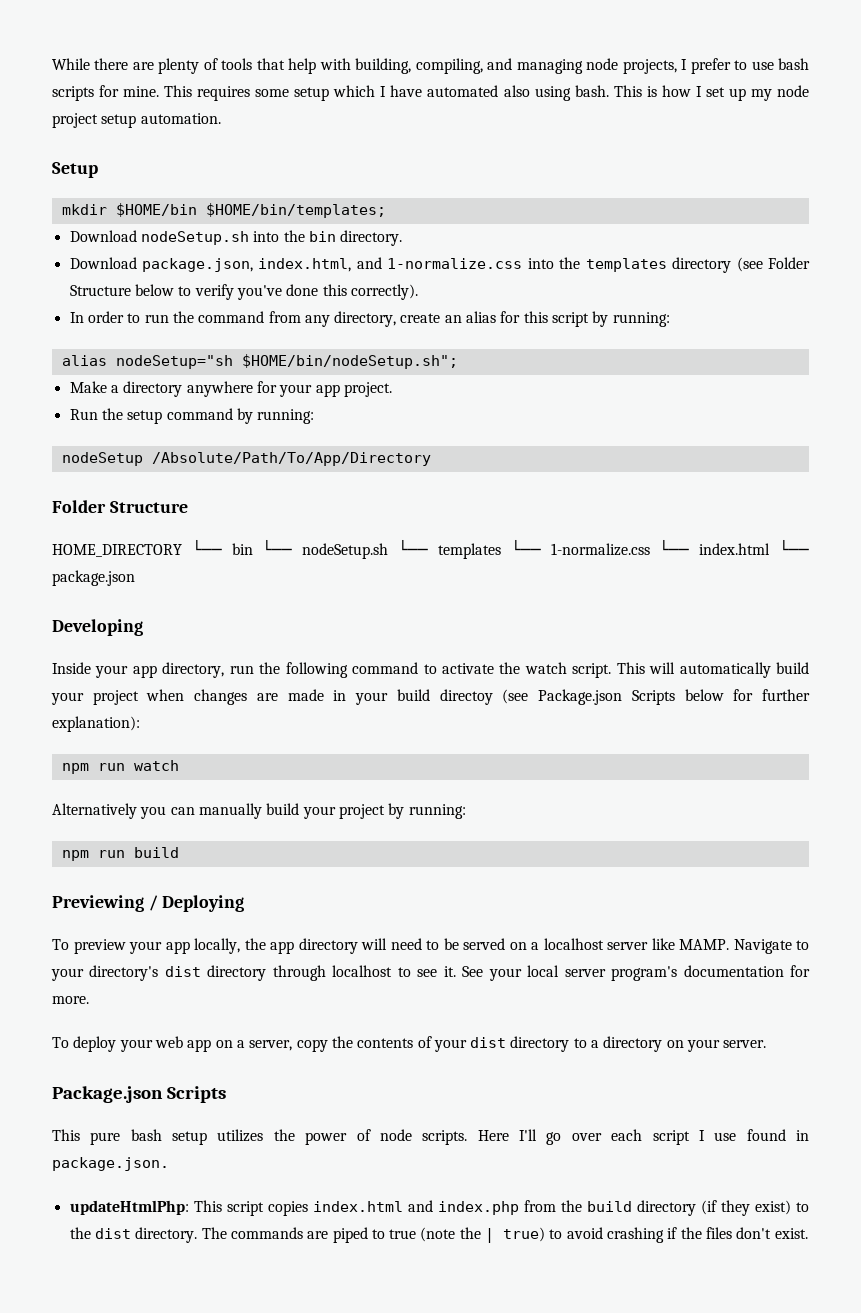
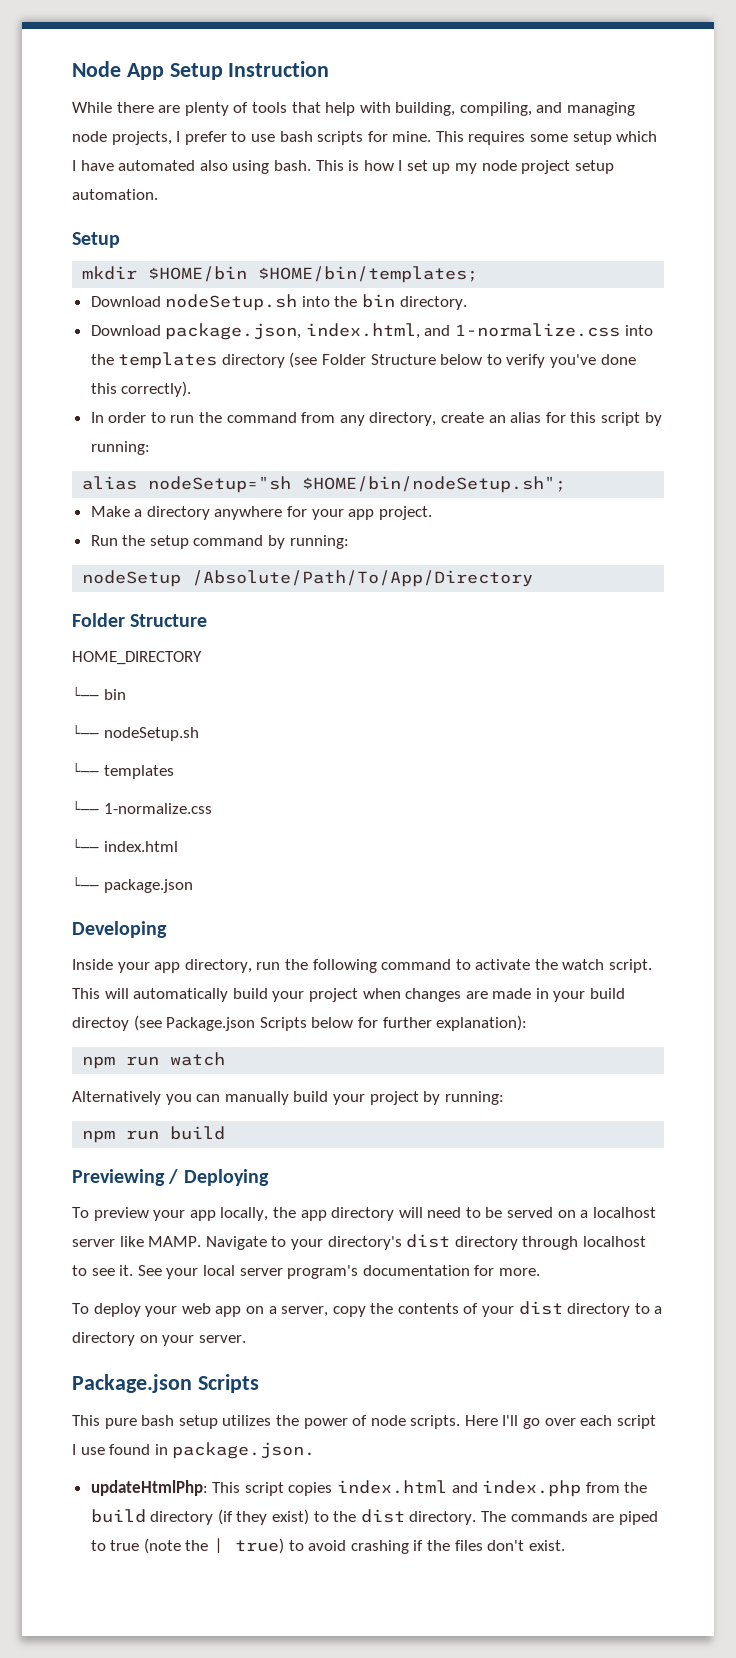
(52, 64) none -> [72,61,330,80] Node App Setup Instruction //
(182, 550) none -> (202, 658) //
(253, 549) none -> (126, 694) //
(389, 551) none -> (199, 734) //
(501, 551) none -> (174, 772) //
(650, 549) none -> (212, 808) //
(771, 549) none -> (178, 846) //

